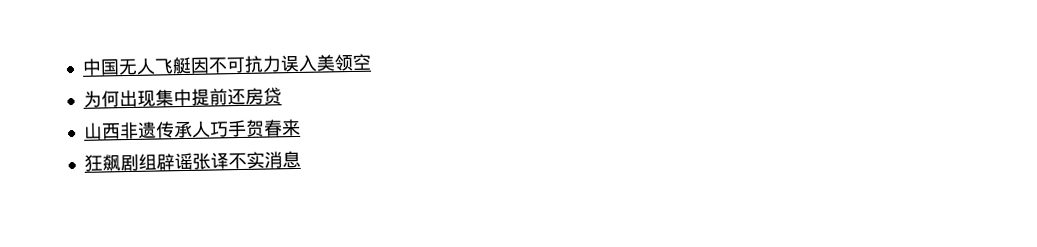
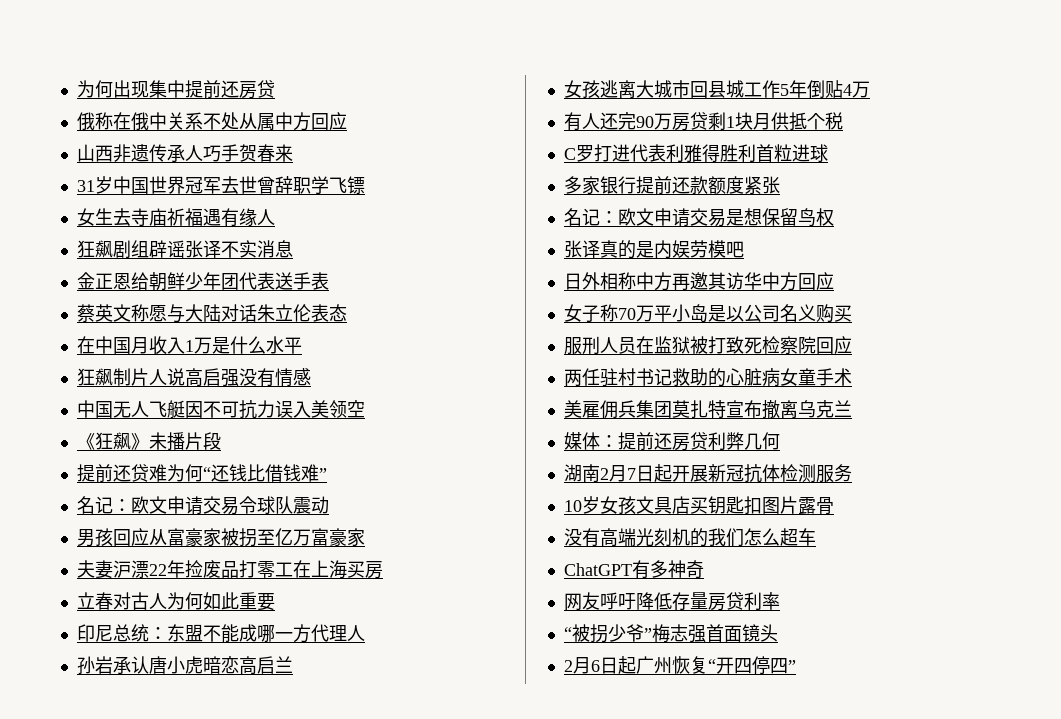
(81, 67) none -> [76,80,275,99] [76,112,347,131] [76,144,293,162] [76,176,365,194] [76,208,275,227] [76,240,293,258] [76,272,329,291] [76,304,347,323] [76,336,302,355] [76,368,311,387] 为何出现集中提前还房贷 // 俄称在俄中关系不处从属中方回应 // 山西非遗传承人巧手贺春来 // 31岁中国世界冠军去世曾辞职学飞镖 // 女生去寺庙祈福遇有缘人 // 狂飙剧组辟谣张译不实消息 // 金正恩给朝鲜少年团代表送手表 // 蔡英文称愿与大陆对话朱立伦表态 // 在中国月收入1万是什么水平 // 狂飙制片人说高启强没有情感 //
[82,87,282,108] [82,118,301,140] [83,150,301,172] 为何出现集中提前还房贷 // 山西非遗传承人巧手贺春来 // 狂飙剧组辟谣张译不实消息 -> [76,432,221,451] [76,464,327,482] [76,496,329,515] [76,528,365,547] [76,560,383,579] [76,592,275,611] [76,624,365,643] [76,656,293,675] [563,80,870,99] [563,112,843,131] [563,144,828,162] [563,176,780,195] [563,208,834,227] [563,240,744,259] [563,272,834,291] [563,304,852,323] [563,336,852,355] [563,368,852,387] [563,400,852,419] [563,432,780,451] [563,464,852,483] [563,496,834,515] [563,528,816,547] [563,560,704,579] [563,592,780,611] [563,624,778,643] [563,656,796,674] 《狂飙》未播片段 // 提前还贷难为何“还钱比借钱难” // 名记：欧文申请交易令球队震动 // 男孩回应从富豪家被拐至亿万富豪家 // 夫妻沪漂22年捡废品打零工在上海买房 // 立春对古人为何如此重要 // 印尼总统：东盟不能成哪一方代理人 // 孙岩承认唐小虎暗恋高启兰 // 女孩逃离大城市回县城工作5年倒贴4万 // 有人还完90万房贷剩1块月供抵个税 // C罗打进代表利雅得胜利首粒进球 // 多家银行提前还款额度紧张 // 名记：欧文申请交易是想保留鸟权 // 张译真的是内娱劳模吧 // 日外相称中方再邀其访华中方回应 // 女子称70万平小岛是以公司名义购买 // 服刑人员在监狱被打致死检察院回应 // 两任驻村书记救助的心脏病女童手术 // 美雇佣兵集团莫扎特宣布撤离乌克兰 // 媒体：提前还房贷利弊几何 // 湖南2月7日起开展新冠抗体检测服务 // 10岁女孩文具店买钥匙扣图片露骨 // 没有高端光刻机的我们怎么超车 // ChatGPT有多神奇 // 网友呼吁降低存量房贷利率 // “被拐少爷”梅志强首面镜头 // 2月6日起广州恢复“开四停四”

